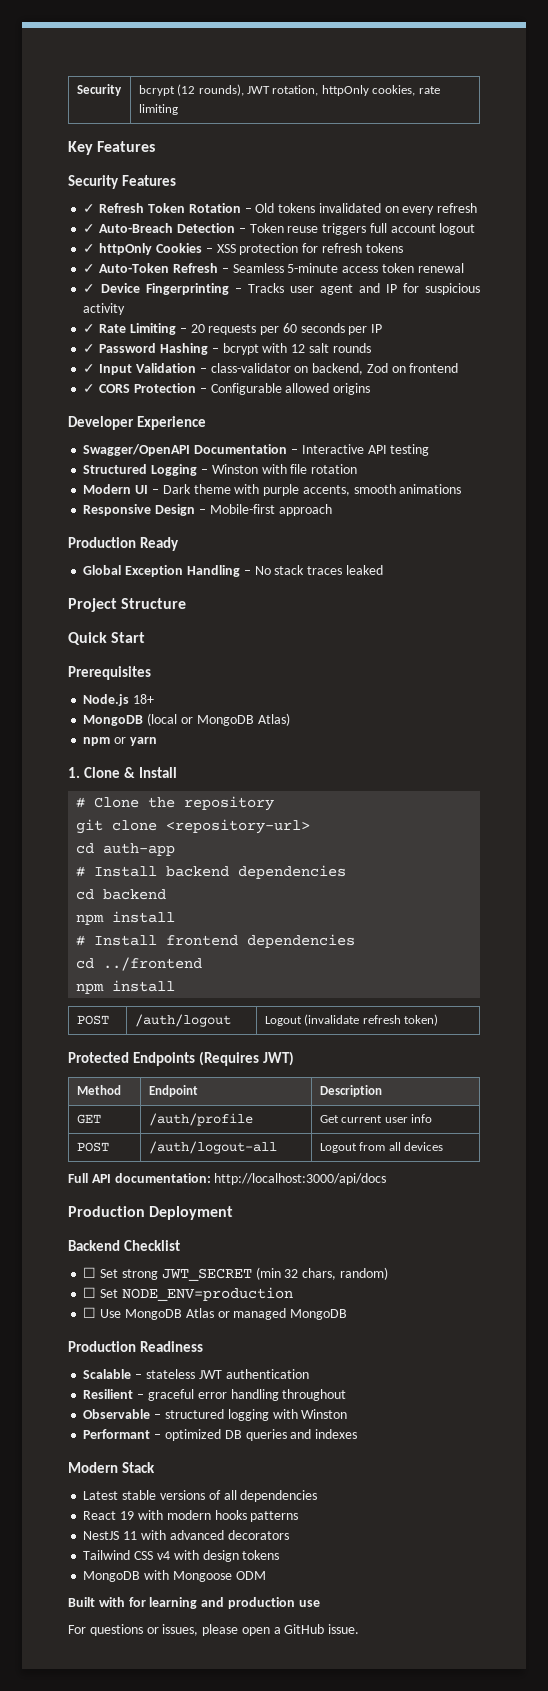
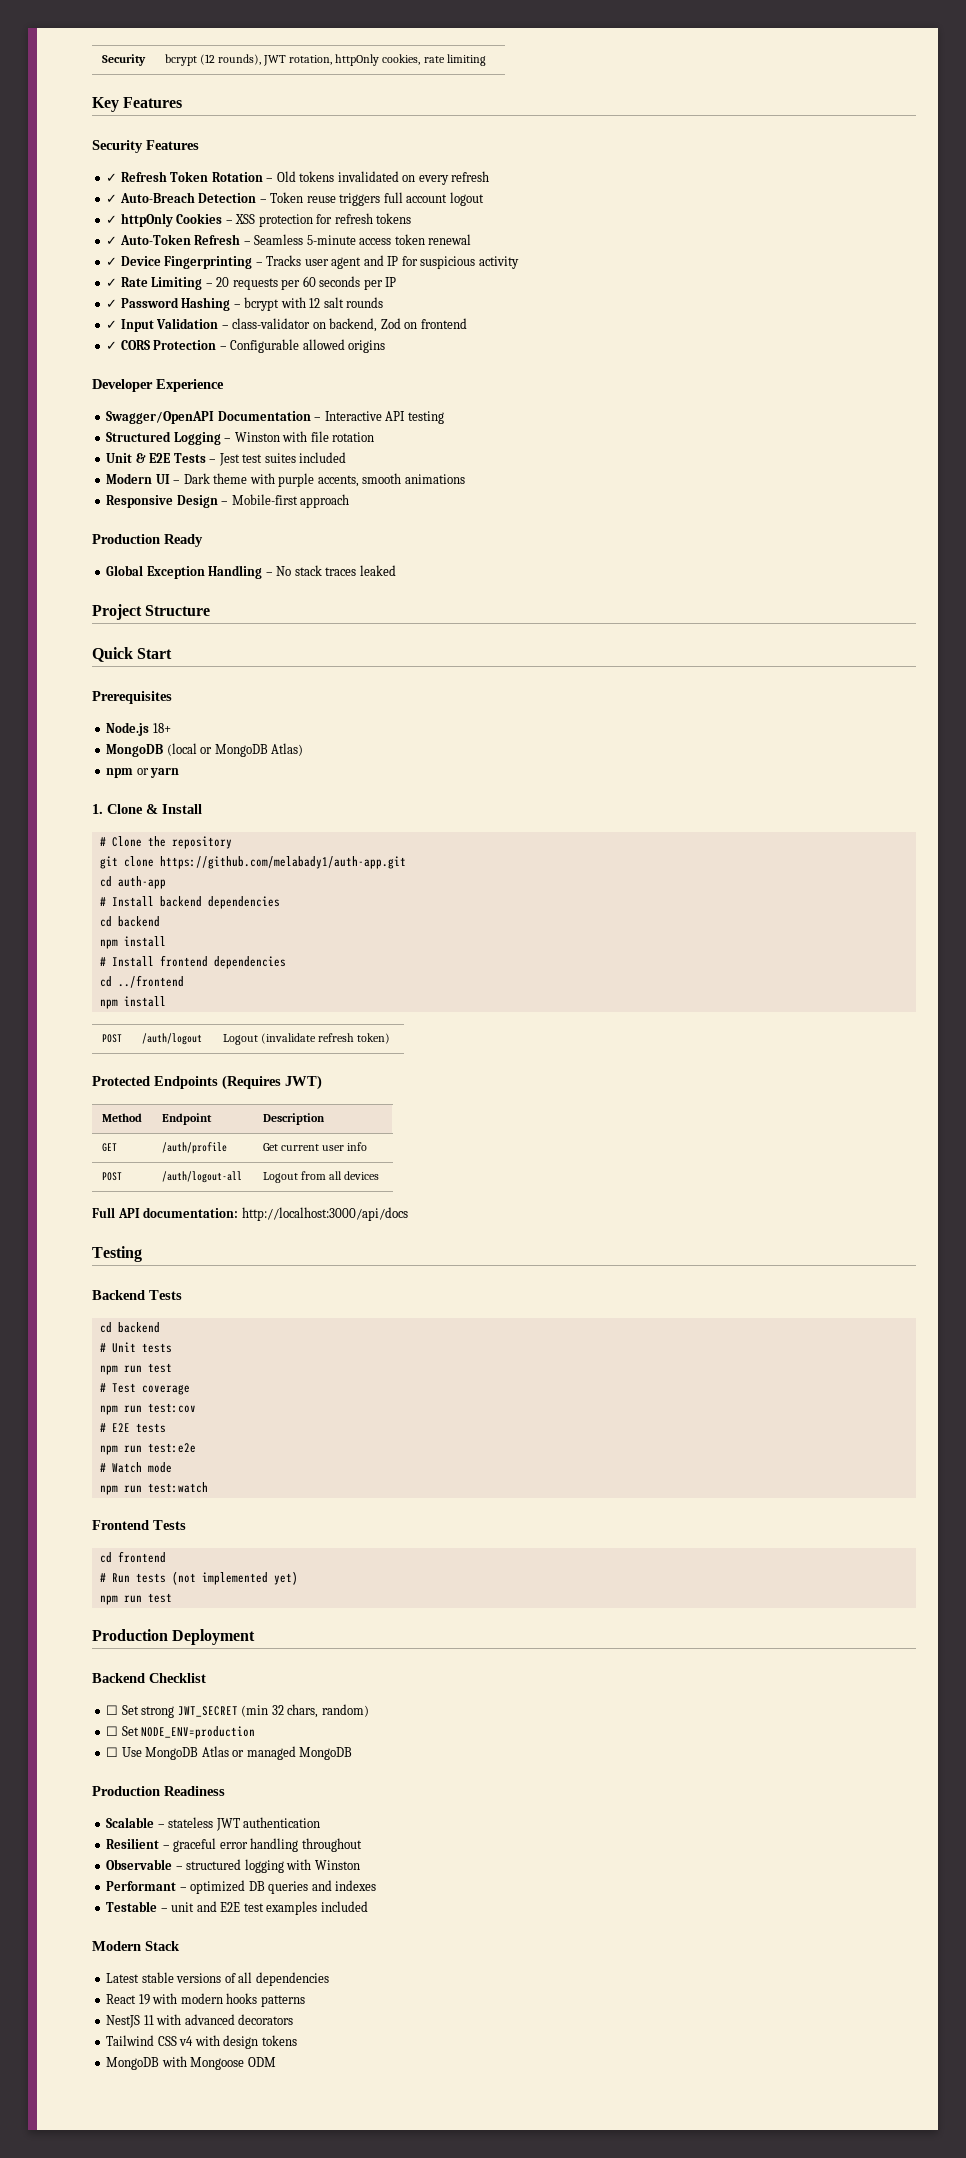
(358, 469) none -> [106,452,347,466] // Unit & E2E Tests – Jest test suites included
[166,819,311,834] <repository-url> -> [159,856,406,869] https://github.com/melabady1/auth-app.git
(387, 1179) none -> [92,1246,142,1262] [92,1290,182,1300] [99,1322,160,1333] [99,1342,172,1353] [99,1363,172,1375] [99,1383,190,1395] [99,1403,196,1415] [99,1423,166,1433] [99,1443,196,1455] [99,1462,172,1473] [99,1482,208,1495] [92,1520,186,1530] [99,1551,166,1563] [99,1571,298,1585] [99,1593,172,1605] // Testing // Backend Tests // cd backend // # Unit tests // npm run test // # Test coverage // npm run test:cov // # E2E tests // npm run test:e2e // # Watch mode // npm run test:watch // Frontend Tests // cd frontend // # Run tests (not implemented yet) // npm run test
(358, 1434) none -> [106,1901,368,1915] // Testable – unit and E2E test examples included
[68,1597,320,1609] [68,1624,360,1636] // Built with for learning and production use // For questions or issues, please open a GitHub issue. -> (276, 2062) none

